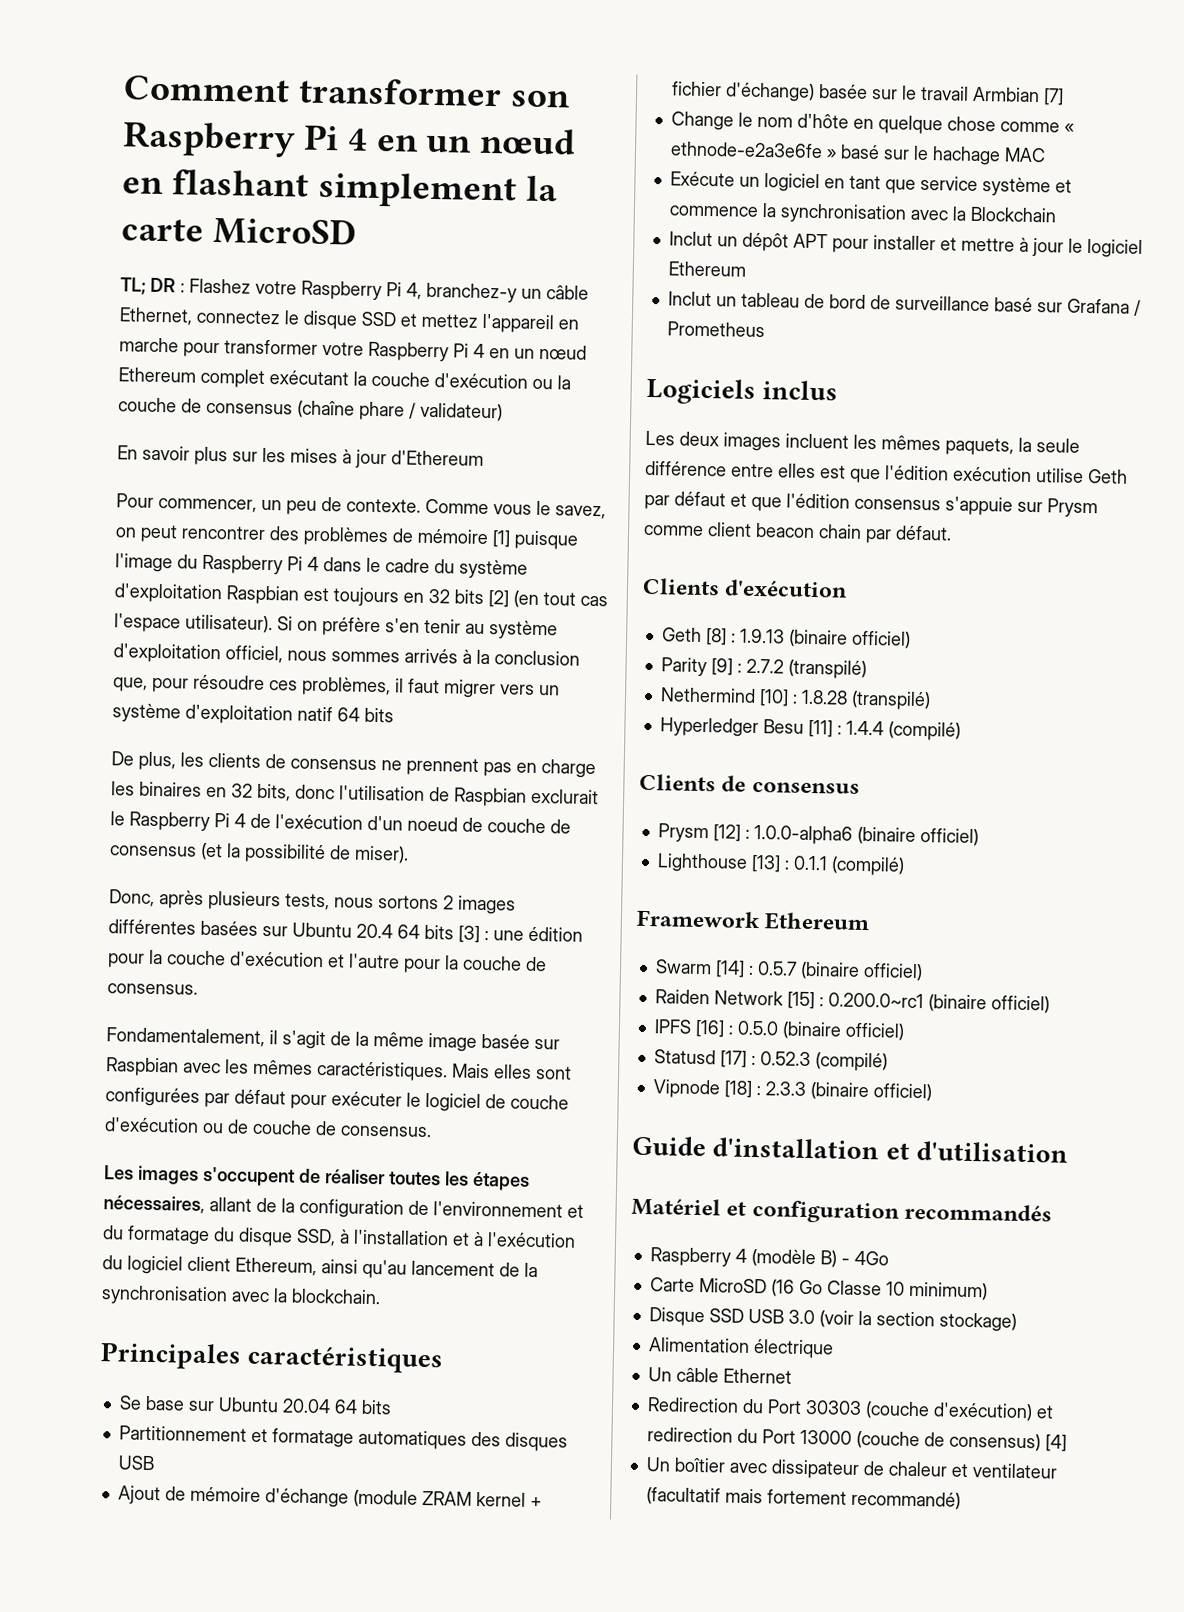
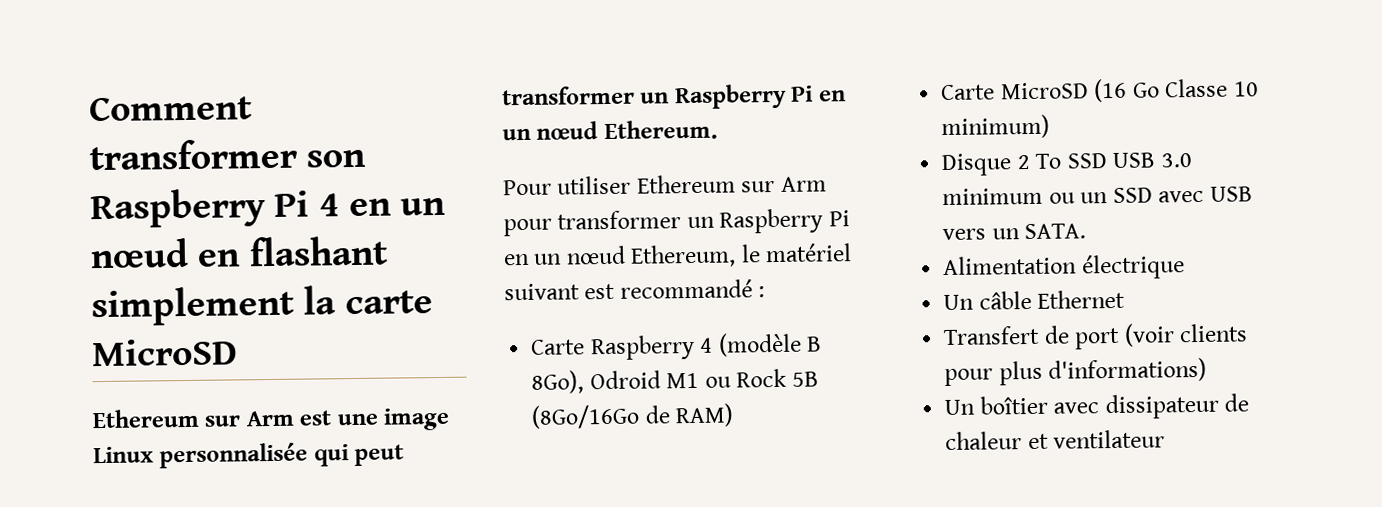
[120,277,589,303] [119,307,579,334] [119,337,587,362] [118,367,571,390] [118,397,503,422] [117,445,484,469] [116,493,606,520] [115,524,579,550] [115,553,528,579] [114,583,608,608] [114,613,558,640] [113,643,580,666] [113,674,560,699] [112,703,394,725] [111,751,596,779] [111,781,599,807] [110,811,571,834] [110,842,409,864] [109,889,516,915] [108,919,583,943] [107,949,547,974] [107,983,198,995] [106,1027,560,1052] [105,1057,572,1082] [105,1087,569,1113] [104,1117,432,1138] [104,1165,530,1191] [103,1195,584,1219] [102,1225,576,1248] [102,1255,538,1279] [101,1285,381,1306] [100,1342,445,1374] [118,1395,392,1415] [118,1425,568,1452] [117,1455,155,1471] [117,1485,542,1508] [671,81,1064,106] [670,111,1075,135] [669,141,1046,166] [669,171,1072,197] [668,203,1057,224] [668,231,1143,258] [667,261,746,277] [667,291,1141,316] [666,321,765,338] [646,377,839,405] [645,430,1080,456] [645,460,1128,484] [644,491,1098,518] [643,522,952,544] [642,577,849,598] [661,627,911,649] [660,657,867,680] [659,687,931,711] [659,717,961,741] [639,773,860,794] [657,823,979,847] [656,853,905,876] [636,909,871,932] [654,959,923,982] [654,989,1050,1014] [653,1019,905,1041] [653,1049,888,1072] [652,1079,932,1102] [632,1135,1068,1163] [631,1197,1053,1224] [649,1247,889,1268] TL; DR : Flashez votre Raspberry Pi 4, branchez-y un câble Ethernet, connectez le disque SSD et mettez l'appareil en marche pour transformer votre Raspberry Pi 4 en un nœud Ethereum complet exécutant la couche d'exécution ou la couche de consensus (chaîne phare / validateur) // En savoir plus sur les mises à jour d'Ethereum // Pour commencer, un peu de contexte. Comme vous le savez, on peut rencontrer des problèmes de mémoire [1] puisque l'image du Raspberry Pi 4 dans le cadre du système d'exploitation Raspbian est toujours en 32 bits [2] (en tout cas l'espace utilisateur). Si on préfère s'en tenir au système d'exploitation officiel, nous sommes arrivés à la conclusion que, pour résoudre ces problèmes, il faut migrer vers un système d'exploitation natif 64 bits // De plus, les clients de consensus ne prennent pas en charge les binaires en 32 bits, donc l'utilisation de Raspbian exclurait le Raspberry Pi 4 de l'exécution d'un noeud de couche de consensus (et la possibilité de miser). // Donc, après plusieurs tests, nous sortons 2 images différentes basées sur Ubuntu 20.4 64 bits [3] : une édition pour la couche d'exécution et l'autre pour la couche de consensus. // Fondamentalement, il s'agit de la même image basée sur Raspbian avec les mêmes caractéristiques. Mais elles sont configurées par défaut pour exécuter le logiciel de couche d'exécution ou de couche de consensus. // Les images s'occupent de réaliser toutes les étapes nécessaires, allant de la configuration de l'environnement et du formatage du disque SSD, à l'installation et à l'exécution du logiciel client Ethereum, ainsi qu'au lancement de la synchronisation avec la blockchain. // Principales caractéristiques // Se base sur Ubuntu 20.04 64 bits // Partitionnement et formatage automatiques des disques USB // Ajout de mémoire d'échange (module ZRAM kernel + fichier d'échange) basée sur le travail Armbian [7] // Change le nom d'hôte en quelque chose comme « ethnode-e2a3e6fe » basé sur le hachage MAC // Exécute un logiciel en tant que service système et commence la synchronisation avec la Blockchain // Inclut un dépôt APT pour installer et mettre à jour le logiciel Ethereum // Inclut un tableau de bord de surveillance basé sur Grafana / Prometheus // Logiciels inclus // Les deux images incluent les mêmes paquets, la seule différence entre elles est que l'édition exécution utilise Geth par défaut et que l'édition consensus s'appuie sur Prysm comme client beacon chain par défaut. // Clients d'exécution // Geth [8] : 1.9.13 (binaire officiel) // Parity [9] : 2.7.2 (transpilé) // Nethermind [10] : 1.8.28 (transpilé) // Hyperledger Besu [11] : 1.4.4 (compilé) // Clients de consensus // Prysm [12] : 1.0.0-alpha6 (binaire officiel) // Lighthouse [13] : 0.1.1 (compilé) // Framework Ethereum // Swarm [14] : 0.5.7 (binaire officiel) // Raiden Network [15] : 0.200.0~rc1 (binaire officiel) // IPFS [16] : 0.5.0 (binaire officiel) // Statusd [17] : 0.52.3 (compilé) // Vipnode [18] : 2.3.3 (binaire officiel) // Guide d'installation et d'utilisation // Matériel et configuration recommandés // Raspberry 4 (modèle B) - 4Go -> [92,407,451,431] [93,442,405,469] [502,83,846,110] [502,119,718,141] [503,174,827,196] [503,208,850,237] [503,243,853,268] [504,279,766,301] [531,332,823,361] [531,368,819,394] [531,403,735,429] Ethereum sur Arm est une image Linux personnalisée qui peut transformer un Raspberry Pi en un nœud Ethereum. // Pour utiliser Ethereum sur Arm pour transformer un Raspberry Pi en un nœud Ethereum, le matériel suivant est recommandé : // Carte Raspberry 4 (modèle B 8Go), Odroid M1 ou Rock 5B (8Go/16Go de RAM)
(705, 1317) none -> [1016,153,1063,170] 2 To
[818,1310,1017,1332] (voir la section stockage) -> [942,186,1253,206] [942,223,1087,241] minimum ou un SSD avec USB vers un SATA.
[646,1397,1054,1422] [646,1427,1067,1452] Redirection du Port 30303 (couche d'exécution) et redirection du Port 13000 (couche de consensus) [4] -> [943,323,1249,350] [944,357,1208,386] Transfert de port (voir clients pour plus d'informations)
[645,1487,961,1510] (facultatif mais fortement recommandé) -> (1166, 439) none

